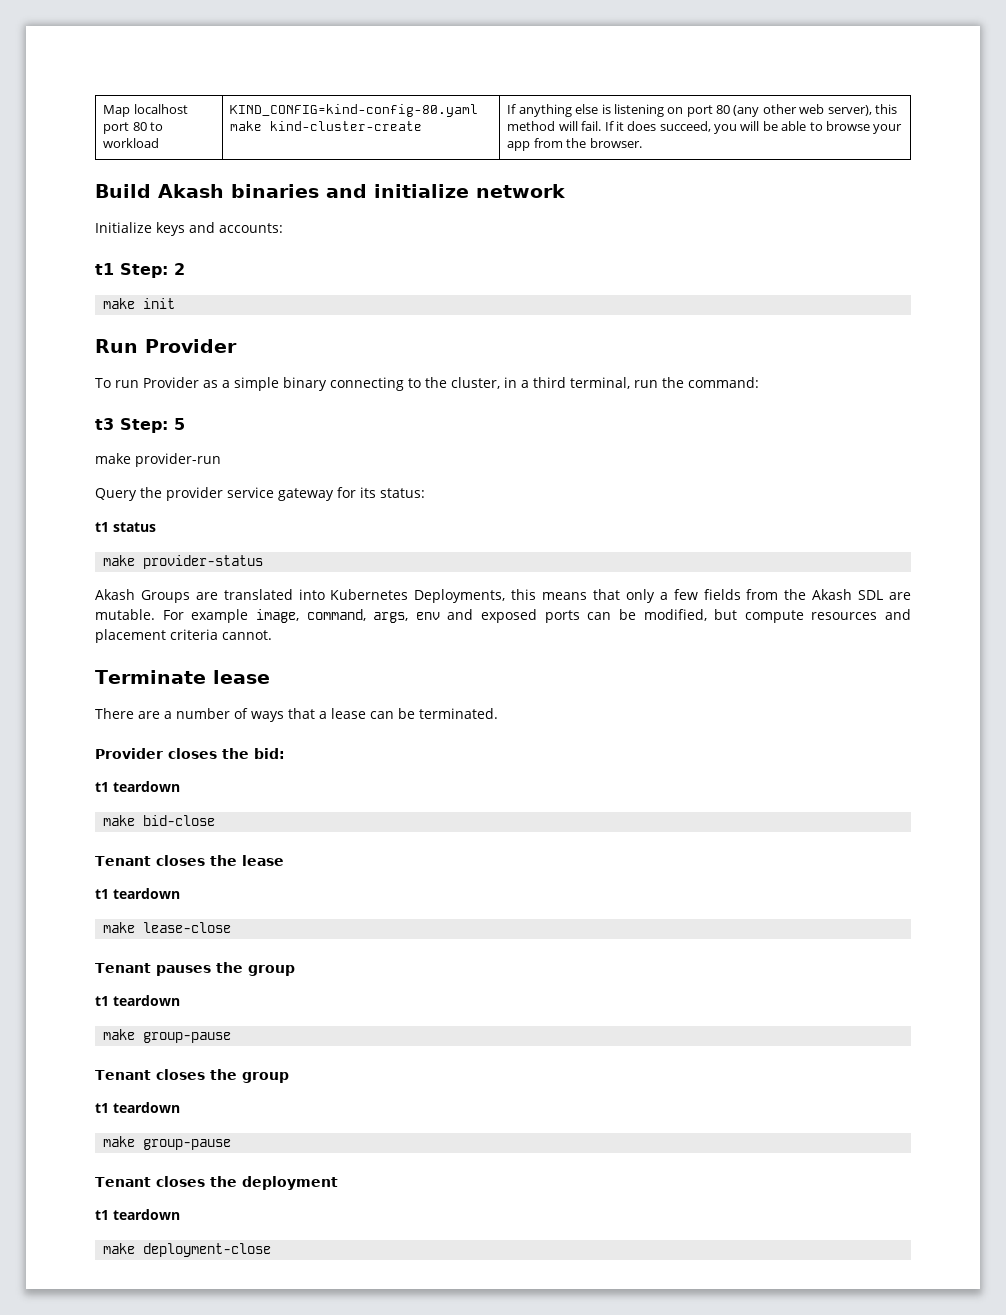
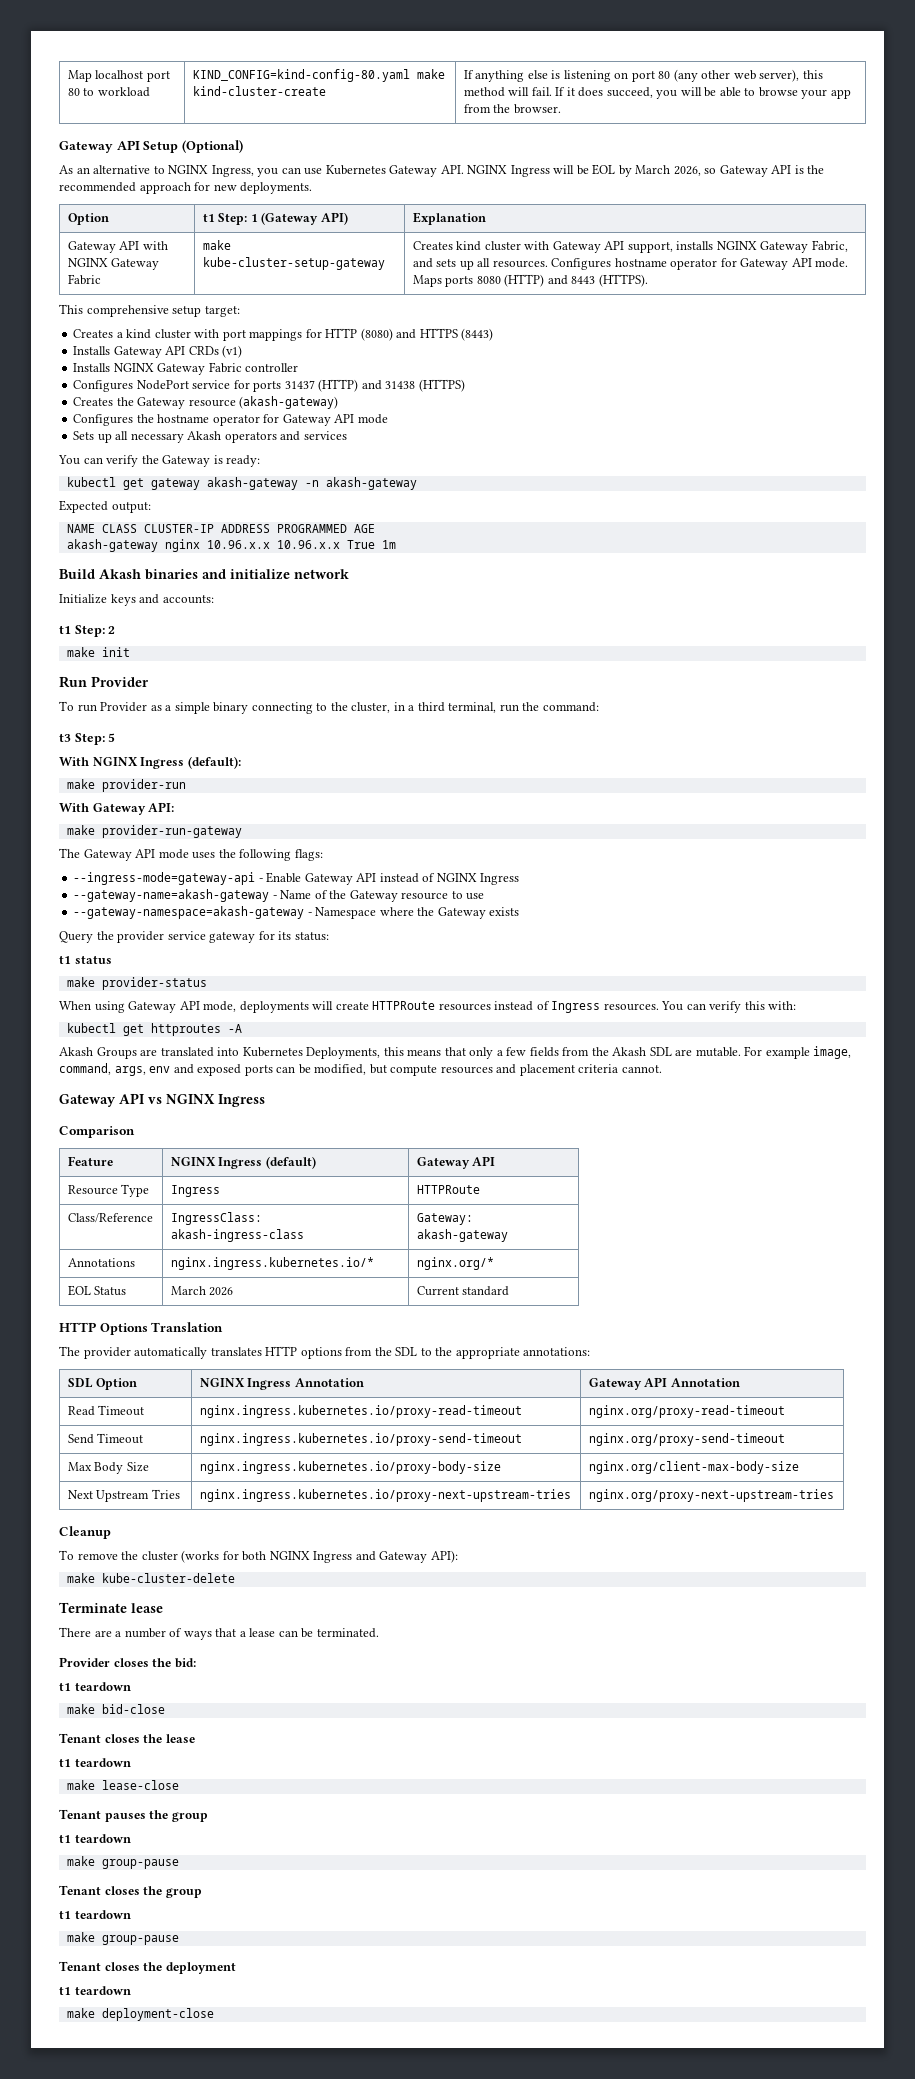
(642, 143) none -> [59,140,243,153] [59,164,825,177] [59,182,313,194] [67,213,109,225] [202,212,348,225] [412,212,486,225] [67,241,168,253] [67,258,160,270] [67,274,101,285] [202,240,231,250] [202,257,385,270] [412,240,848,253] [412,258,849,270] [412,274,648,287] [59,304,240,317] [73,328,494,341] [73,345,243,358] [73,362,299,375] [73,379,465,392] [73,396,339,409] [73,414,388,426] [73,431,347,443] [58,455,261,467] [66,477,417,490] [59,500,151,513] [66,524,375,533] [66,539,396,552] // Gateway API Setup (Optional) // As an alternative to NGINX Ingress, you can use Kubernetes Gateway API. NGINX Ingress will be EOL by March 2026, so Gateway API is the recommended approach for new deployments. // Option | t1 Step: 1 (Gateway API) | Explanation // Gateway API with NGINX Gateway Fabric | make kube-cluster-setup-gateway | Creates kind cluster with Gateway API support, installs NGINX Gateway Fabric, and sets up all resources. Configures hostname operator for Gateway API mode. Maps ports 8080 (HTTP) and 8443 (HTTPS). // This comprehensive setup target: // Creates a kind cluster with port mappings for HTTP (8080) and HTTPS (8443) // Installs Gateway API CRDs (v1) // Installs NGINX Gateway Fabric controller // Configures NodePort service for ports 31437 (HTTP) and 31438 (HTTPS) // Creates the Gateway resource (akash-gateway) // Configures the hostname operator for Gateway API mode // Sets up all necessary Akash operators and services // You can verify the Gateway is ready: // kubectl get gateway akash-gateway -n akash-gateway // Expected output: // NAME CLASS CLUSTER-IP ADDRESS PROGRAMMED AGE // akash-gateway nginx 10.96.x.x 10.96.x.x True 1m
[95,453,221,467] make provider-run -> [59,756,241,769] [66,779,186,792] [59,802,175,815] [66,825,242,838] [59,848,323,861] [73,872,520,885] [73,889,485,902] [73,906,520,919] With NGINX Ingress (default): // make provider-run // With Gateway API: // make provider-run-gateway // The Gateway API mode uses the following flags: // --ingress-mode=gateway-api - Enable Gateway API instead of NGINX Ingress // --gateway-name=akash-gateway - Name of the Gateway resource to use // --gateway-namespace=akash-gateway - Namespace where the Gateway exists
(264, 562) none -> [59,1001,797,1013] [66,1023,242,1036] // When using Gateway API mode, deployments will create HTTPRoute resources instead of Ingress resources. You can verify this with: // kubectl get httproutes -A
(272, 635) none -> [59,1093,265,1107] [59,1126,135,1138] [67,1156,113,1166] [170,1156,316,1169] [416,1156,496,1169] [67,1184,150,1197] [170,1185,220,1197] [416,1185,480,1194] [67,1213,153,1223] [170,1212,262,1225] [170,1229,304,1242] [416,1213,473,1225] [416,1229,508,1242] [67,1258,135,1267] [170,1257,374,1270] [416,1257,494,1270] [67,1285,127,1296] [170,1286,234,1296] [416,1286,510,1296] [59,1322,224,1335] [59,1346,591,1359] [67,1378,138,1390] [199,1378,364,1390] [588,1377,740,1390] [67,1405,145,1416] [199,1405,522,1418] [588,1405,785,1418] [67,1433,144,1444] [199,1433,522,1446] [588,1433,785,1446] [67,1462,149,1474] [199,1461,501,1474] [588,1461,799,1474] [67,1489,180,1502] [199,1489,571,1502] [588,1489,834,1502] [59,1526,111,1539] [59,1550,458,1563] [66,1573,235,1583] // Gateway API vs NGINX Ingress // Comparison // Feature | NGINX Ingress (default) | Gateway API // Resource Type | Ingress | HTTPRoute // Class/Reference | IngressClass: akash-ingress-class | Gateway: akash-gateway // Annotations | nginx.ingress.kubernetes.io/* | nginx.org/* // EOL Status | March 2026 | Current standard // HTTP Options Translation // The provider automatically translates HTTP options from the SDL to the appropriate annotations: // SDL Option | NGINX Ingress Annotation | Gateway API Annotation // Read Timeout | nginx.ingress.kubernetes.io/proxy-read-timeout | nginx.org/proxy-read-timeout // Send Timeout | nginx.ingress.kubernetes.io/proxy-send-timeout | nginx.org/proxy-send-timeout // Max Body Size | nginx.ingress.kubernetes.io/proxy-body-size | nginx.org/client-max-body-size // Next Upstream Tries | nginx.ingress.kubernetes.io/proxy-next-upstream-tries | nginx.org/proxy-next-upstream-tries // Cleanup // To remove the cluster (works for both NGINX Ingress and Gateway API): // make kube-cluster-delete

